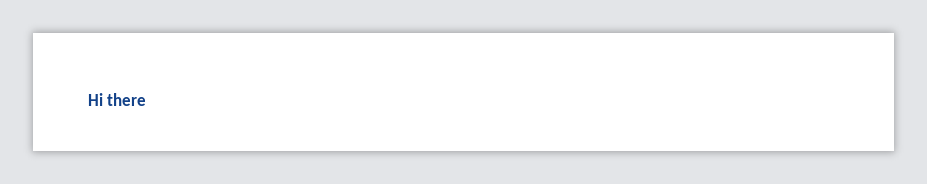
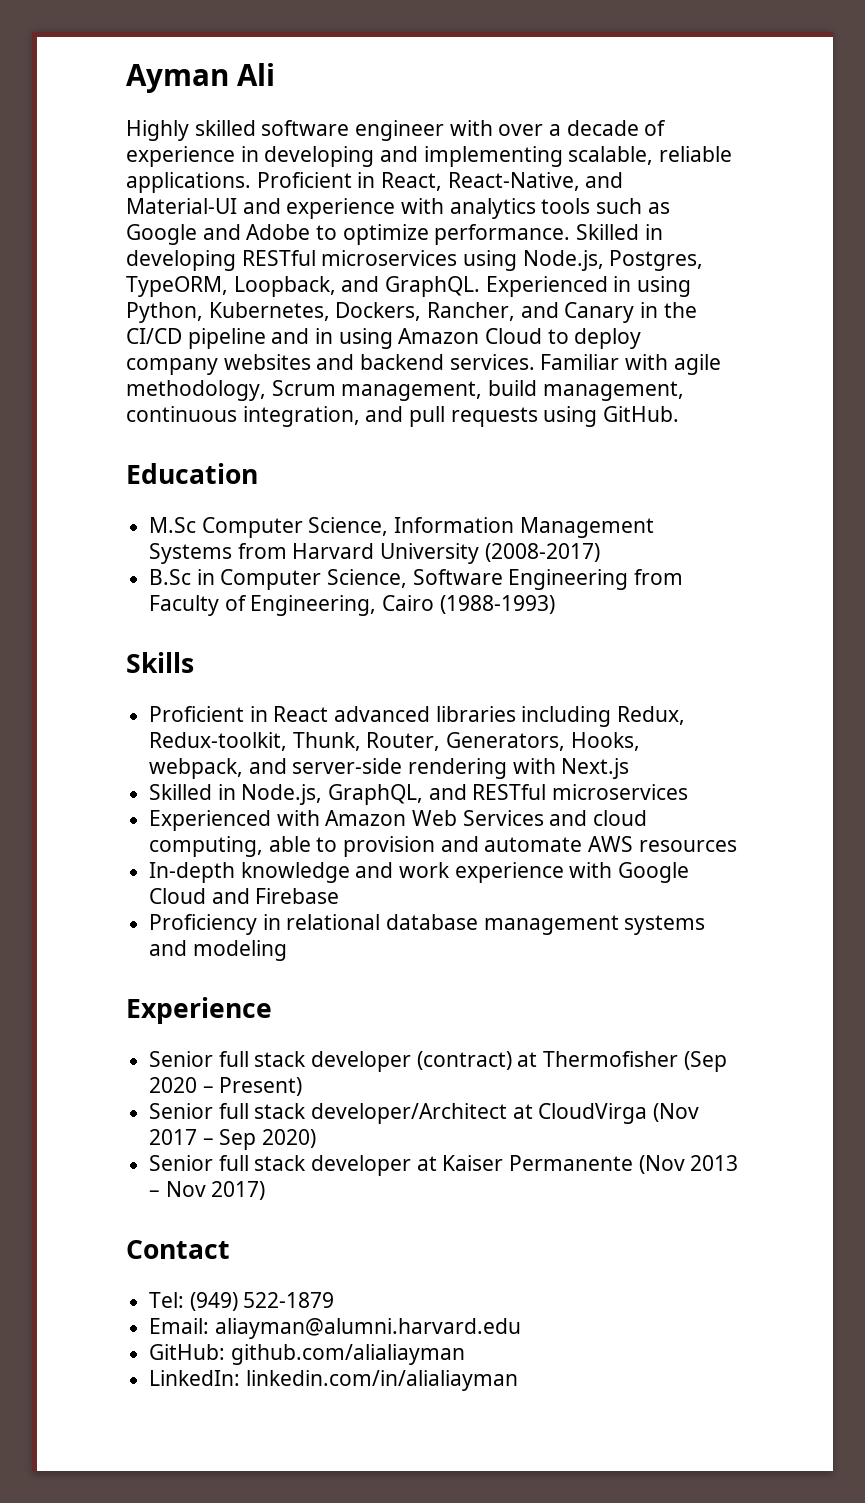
[88,93,147,106] Hi there -> [126,63,275,93] [126,120,667,141] [126,146,733,167] [126,172,624,193] [126,198,670,219] [126,224,663,245] [126,250,704,271] [126,276,692,297] [126,302,697,323] [126,328,642,349] [126,354,721,375] [126,380,684,401] [126,406,680,427] [126,463,258,484] [149,517,654,538] [149,543,600,564] [149,569,684,590] [149,595,555,616] [126,652,194,673] [149,706,686,727] [149,732,640,751] [149,758,630,779] [149,784,689,805] [149,810,648,831] [149,836,737,857] [149,862,690,883] [149,888,340,904] [149,914,706,935] [149,940,287,961] [126,997,272,1024] [149,1051,727,1072] [149,1077,303,1096] [149,1103,700,1124] [149,1129,317,1150] [149,1155,739,1176] [149,1181,266,1200] [126,1240,230,1259] [149,1292,335,1311] [149,1318,521,1339] [149,1344,465,1365] [149,1370,518,1391] Ayman Ali // Highly skilled software engineer with over a decade of experience in developing and implementing scalable, reliable applications. Proficient in React, React-Native, and Material-UI and experience with analytics tools such as Google and Adobe to optimize performance. Skilled in developing RESTful microservices using Node.js, Postgres, TypeORM, Loopback, and GraphQL. Experienced in using Python, Kubernetes, Dockers, Rancher, and Canary in the CI/CD pipeline and in using Amazon Cloud to deploy company websites and backend services. Familiar with agile methodology, Scrum management, build management, continuous integration, and pull requests using GitHub. // Education // M.Sc Computer Science, Information Management Systems from Harvard University (2008-2017) // B.Sc in Computer Science, Software Engineering from Faculty of Engineering, Cairo (1988-1993) // Skills // Proficient in React advanced libraries including Redux, Redux-toolkit, Thunk, Router, Generators, Hooks, webpack, and server-side rendering with Next.js // Skilled in Node.js, GraphQL, and RESTful microservices // Experienced with Amazon Web Services and cloud computing, able to provision and automate AWS resources // In-depth knowledge and work experience with Google Cloud and Firebase // Proficiency in relational database management systems and modeling // Experience // Senior full stack developer (contract) at Thermofisher (Sep 2020 – Present) // Senior full stack developer/Architect at CloudVirga (Nov 2017 – Sep 2020) // Senior full stack developer at Kaiser Permanente (Nov 2013 – Nov 2017) // Contact // Tel: (949) 522-1879 // Email: aliayman@alumni.harvard.edu // GitHub: github.com/alialiayman // LinkedIn: linkedin.com/in/alialiayman

